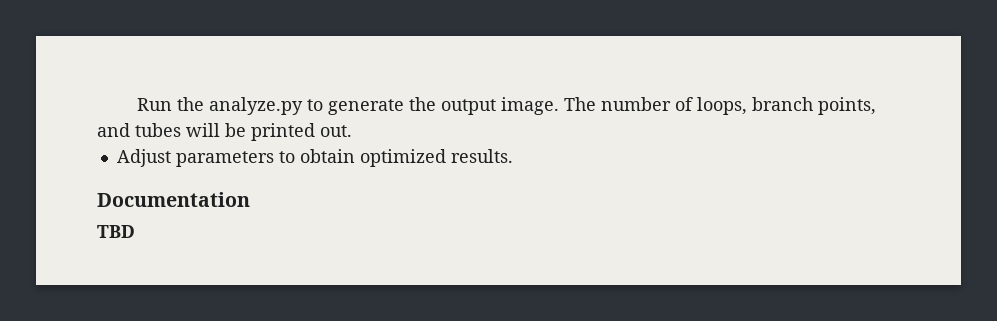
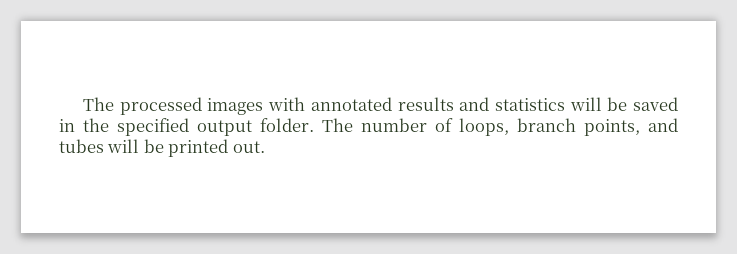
[137,97,560,115] Run the analyze.py to generate the output image. -> [83,97,679,115] [59,118,314,136] The processed images with annotated results and statistics will be saved in the specified output folder.
[116,149,513,167] [97,192,250,207] [97,225,135,238] // Adjust parameters to obtain optimized results. // Documentation // TBD -> (265, 147) none

